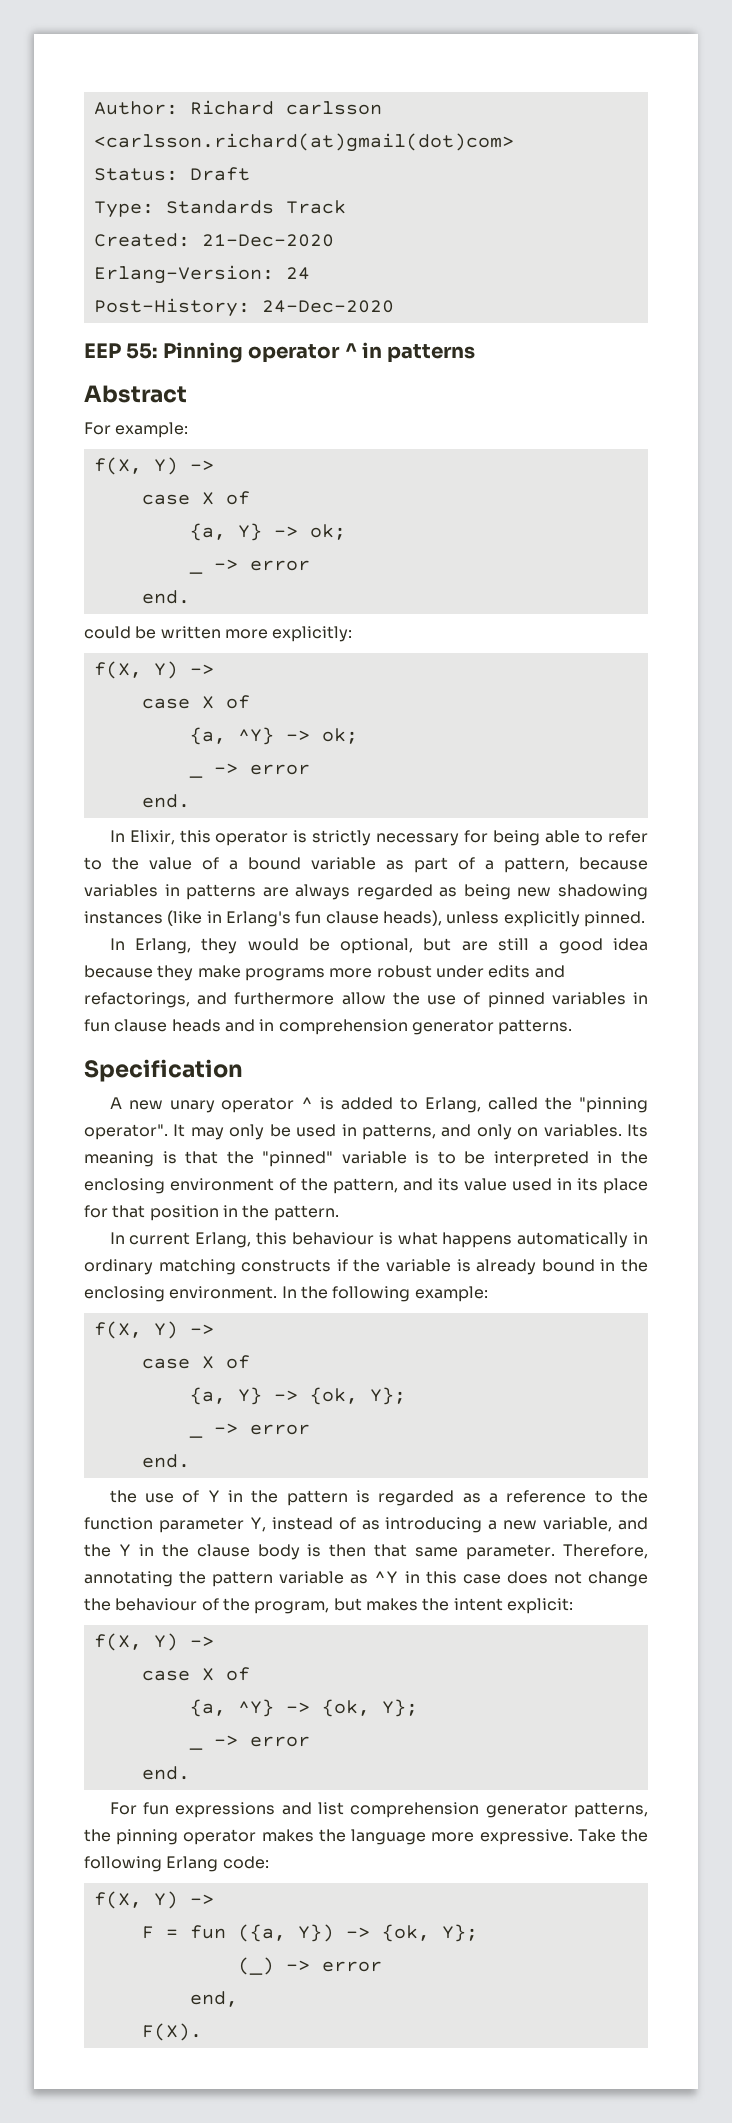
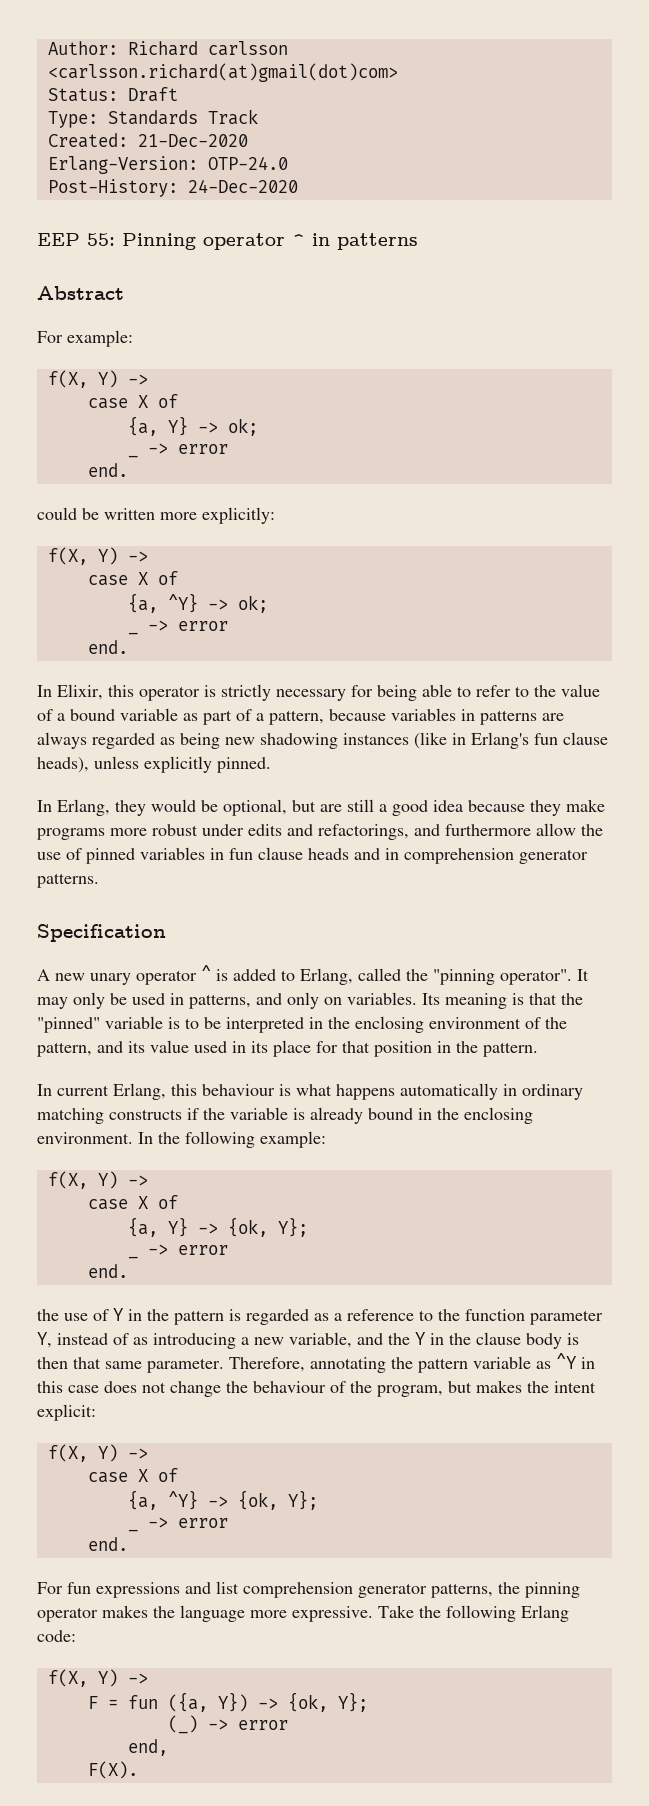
[285,267,310,280] 24 -> [207,156,288,170] OTP-24.0

